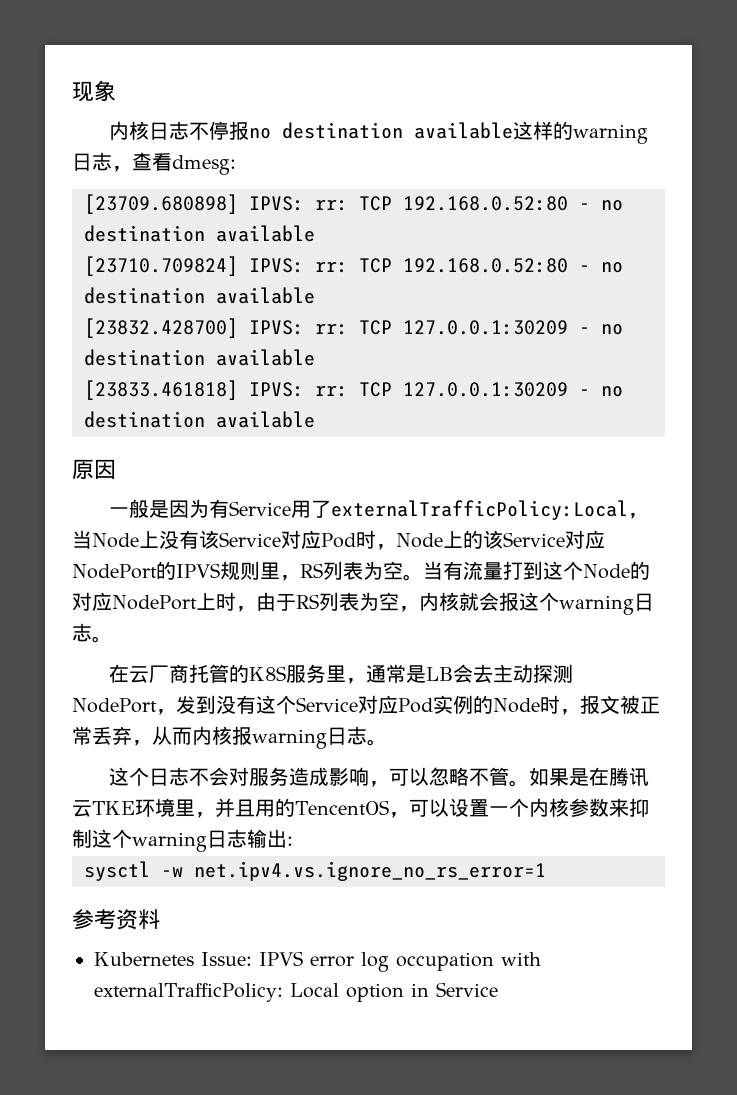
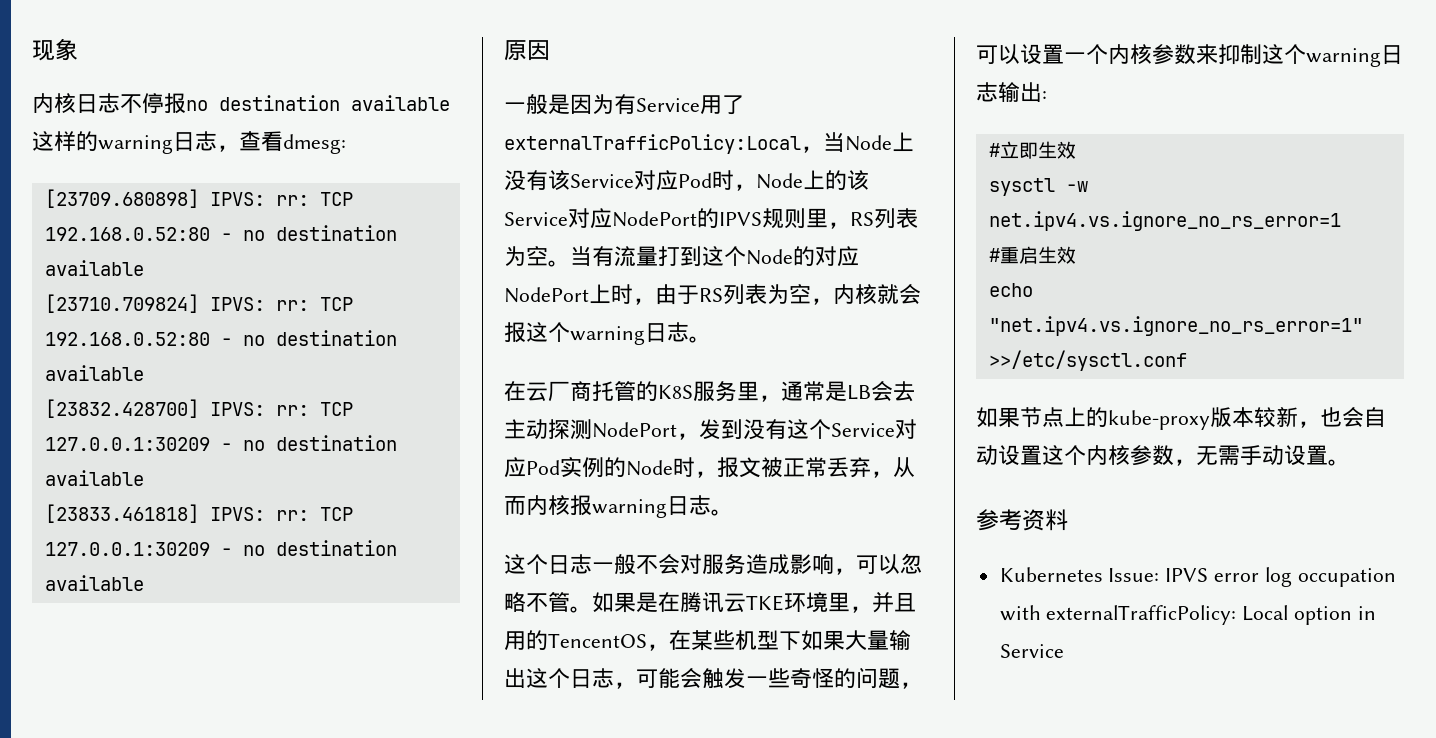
(189, 776) none -> [592,554,636,575] 一般
(409, 815) none -> [669,630,911,651] [504,667,922,689] 在某些机型下如果大量输出这个日志，可能会触发一些奇怪的问题，
(293, 841) none -> [988,141,1076,159] // #立即生效
(546, 871) none -> [988,246,1076,264] [988,283,1033,297] [988,316,1363,336] [988,350,1187,371] [976,407,1386,430] [976,445,1350,466] // #重启生效 // echo "net.ipv4.vs.ignore_no_rs_error=1" >>/etc/sysctl.conf // 如果节点上的kube-proxy版本较新，也会自动设置这个内核参数，无需手动设置。

